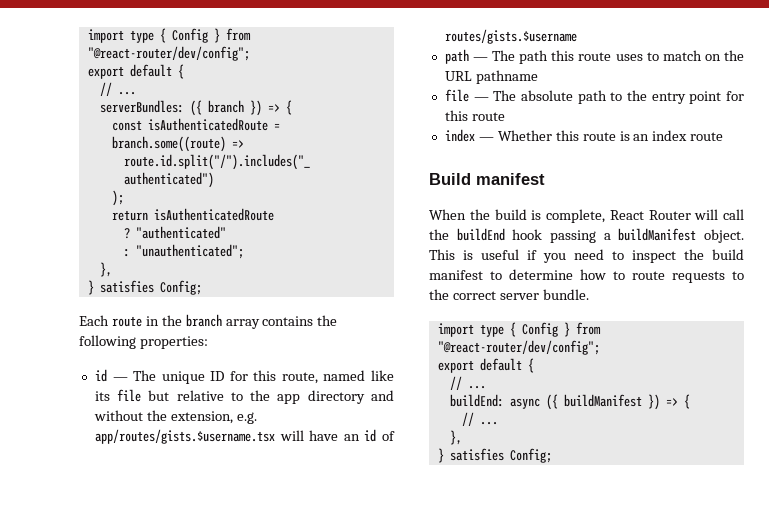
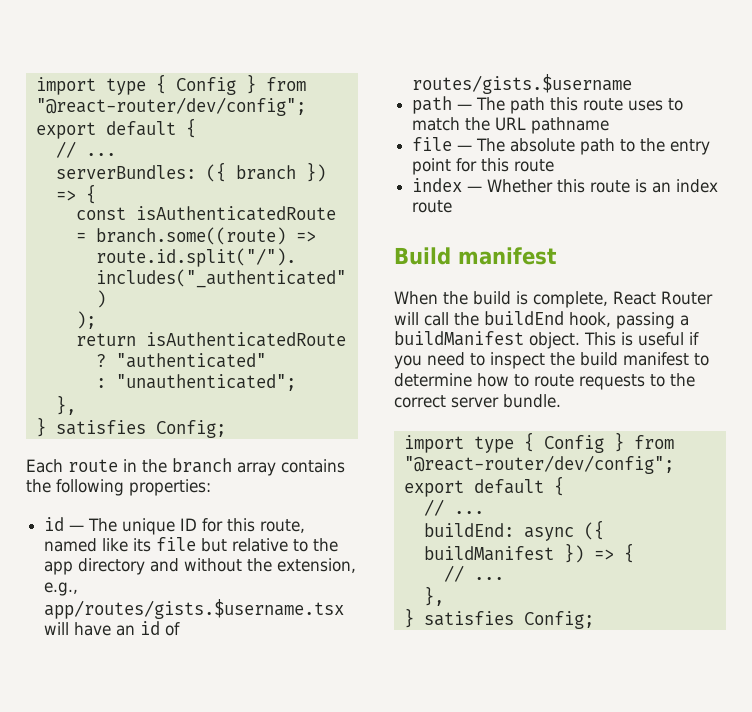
[236,412,257,424] e.g. -> [44,582,79,596] e.g.,
[704,54,721,61] on -> (461, 124) none
[512,229,543,240] hook -> [569,312,611,327] hook,

